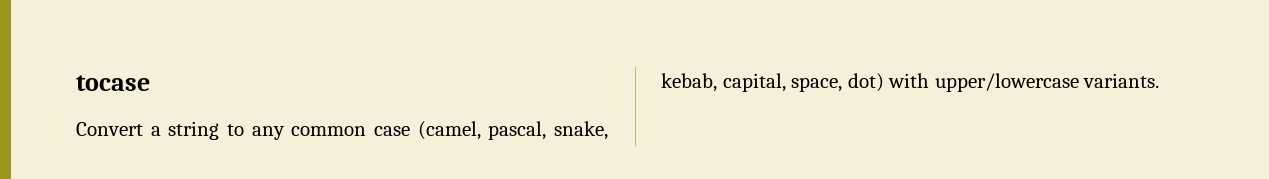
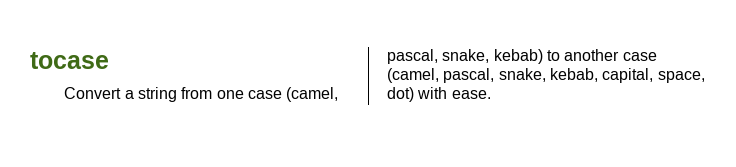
[227,124,367,140] to any common -> [181,87,339,102] [387,49,620,64] from one case (camel, pascal, snake, kebab) to another
[934,73,1160,92] upper/lowercase variants. -> [451,90,491,99] ease.

